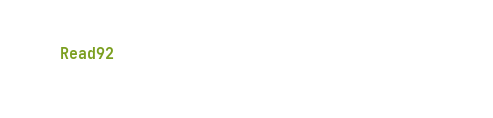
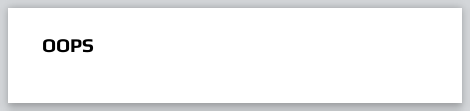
[60,47,114,59] Read92 -> [42,39,94,53] OOPS

